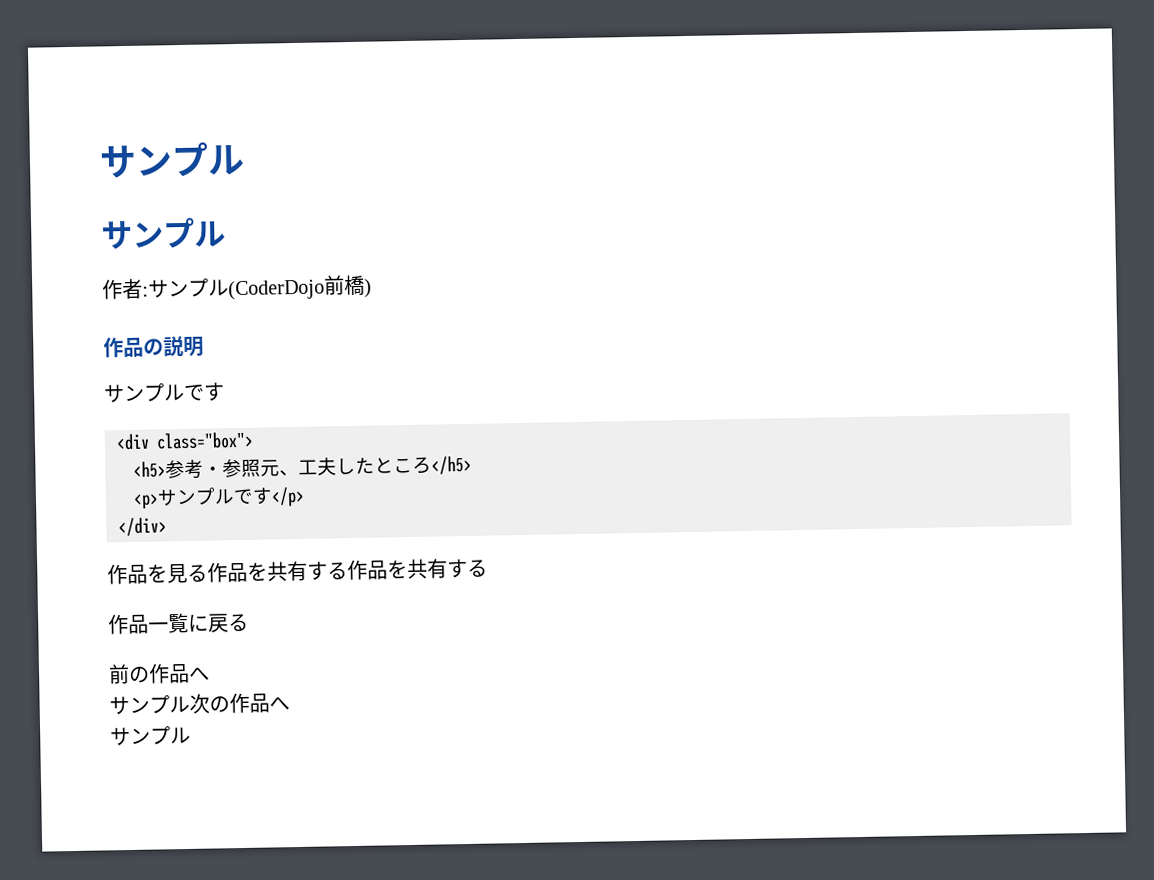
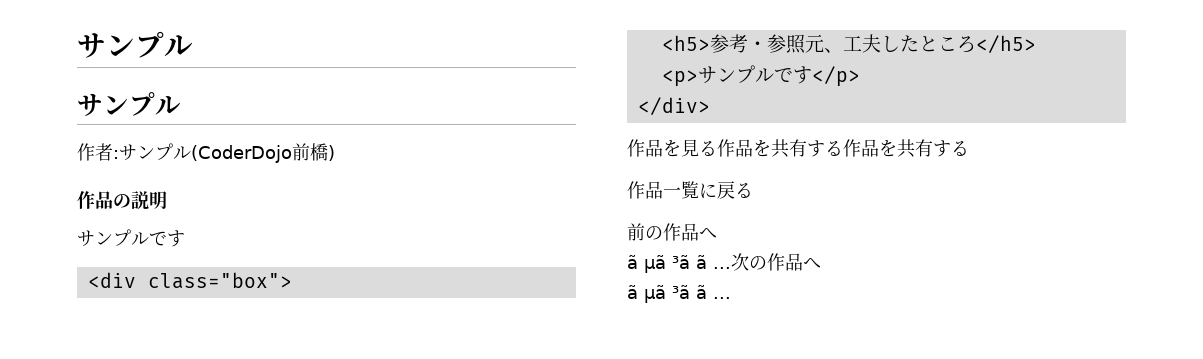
[109,692,290,715] [110,726,191,746] サンプル次の作品へ // サンプル -> [627,253,821,273] [627,285,731,303] ã µã ³ã ã ...次の作品へ // ã µã ³ã ã ...

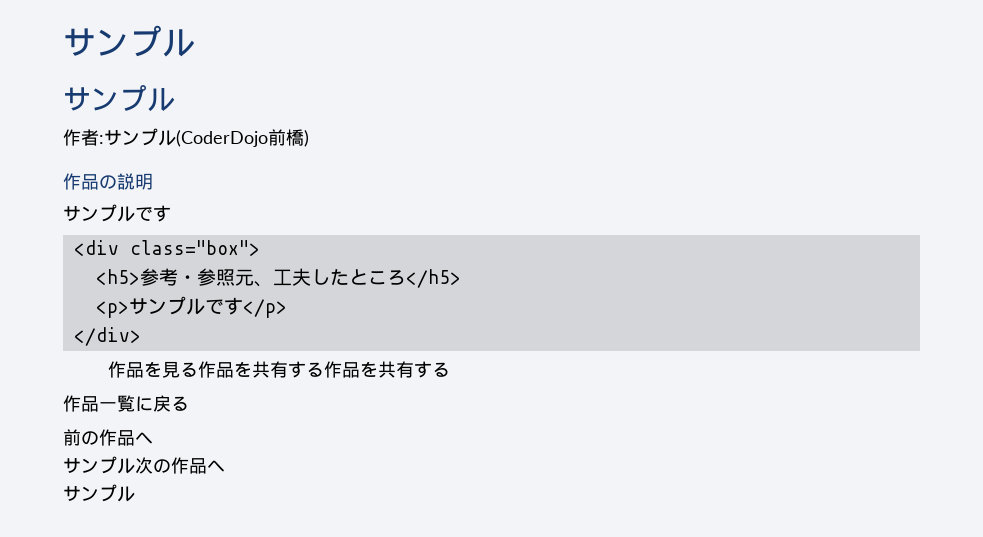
[627,253,821,273] [627,285,731,303] ã µã ³ã ã ...次の作品へ // ã µã ³ã ã ... -> [63,456,225,474] [63,484,135,502] サンプル次の作品へ // サンプル

